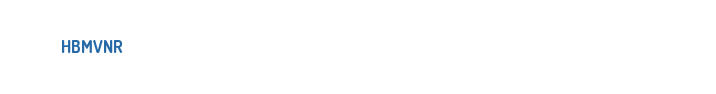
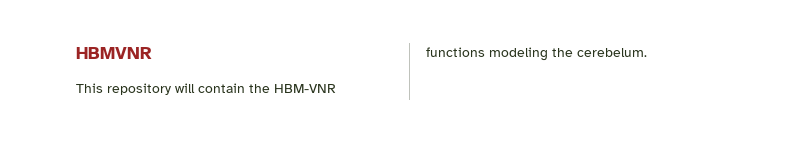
(123, 46) none -> [76,83,336,95] [426,47,647,61] // This repository will contain the HBM-VNR functions modeling the cerebelum.

